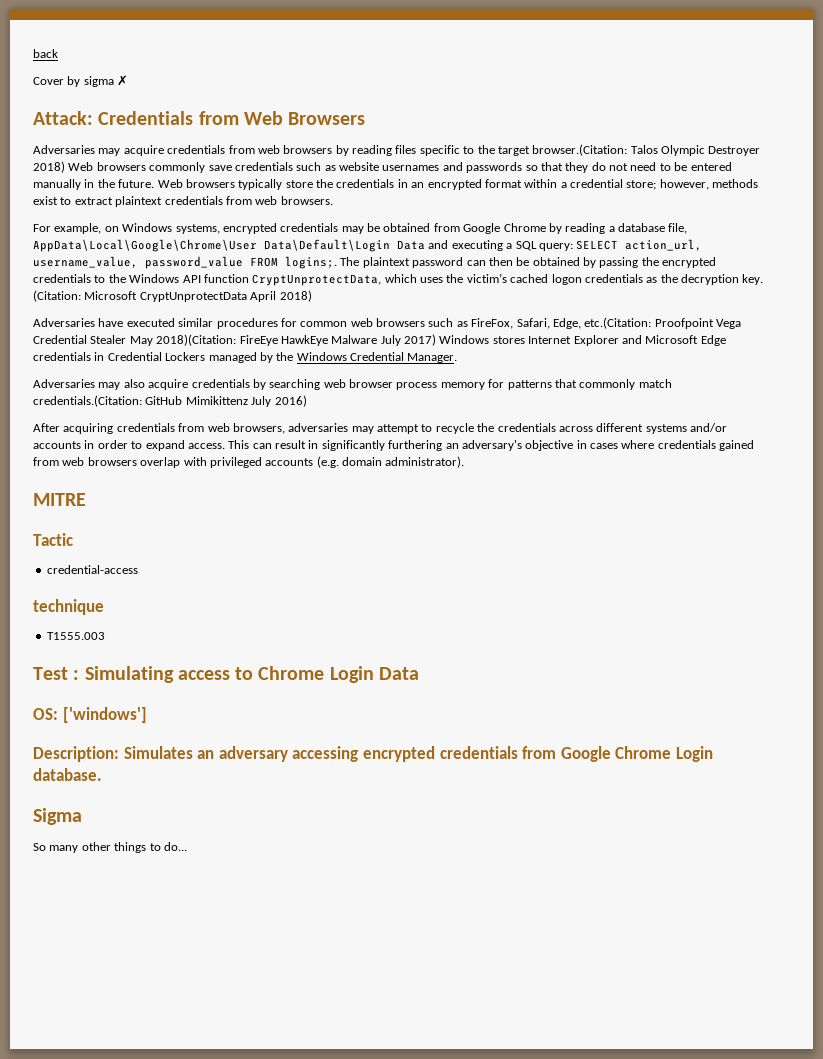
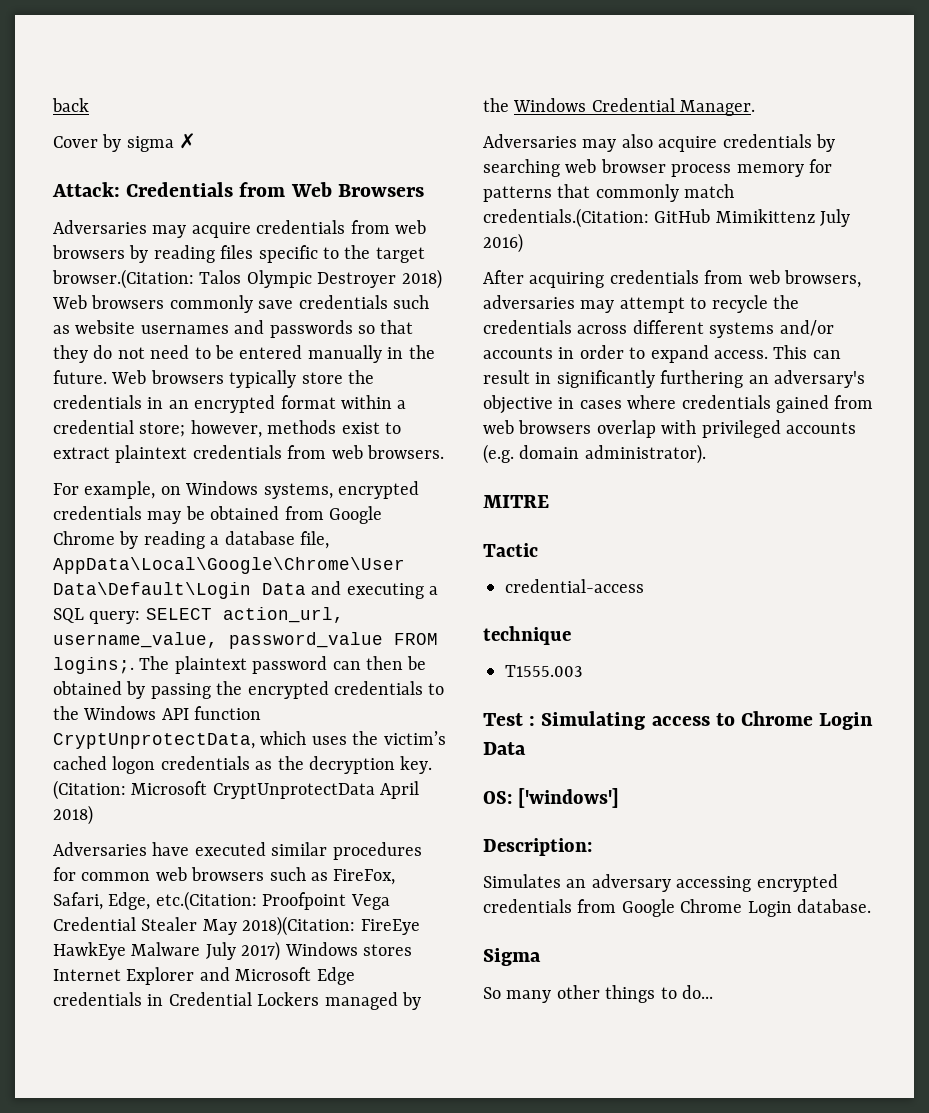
(119, 754) none -> (592, 847) //

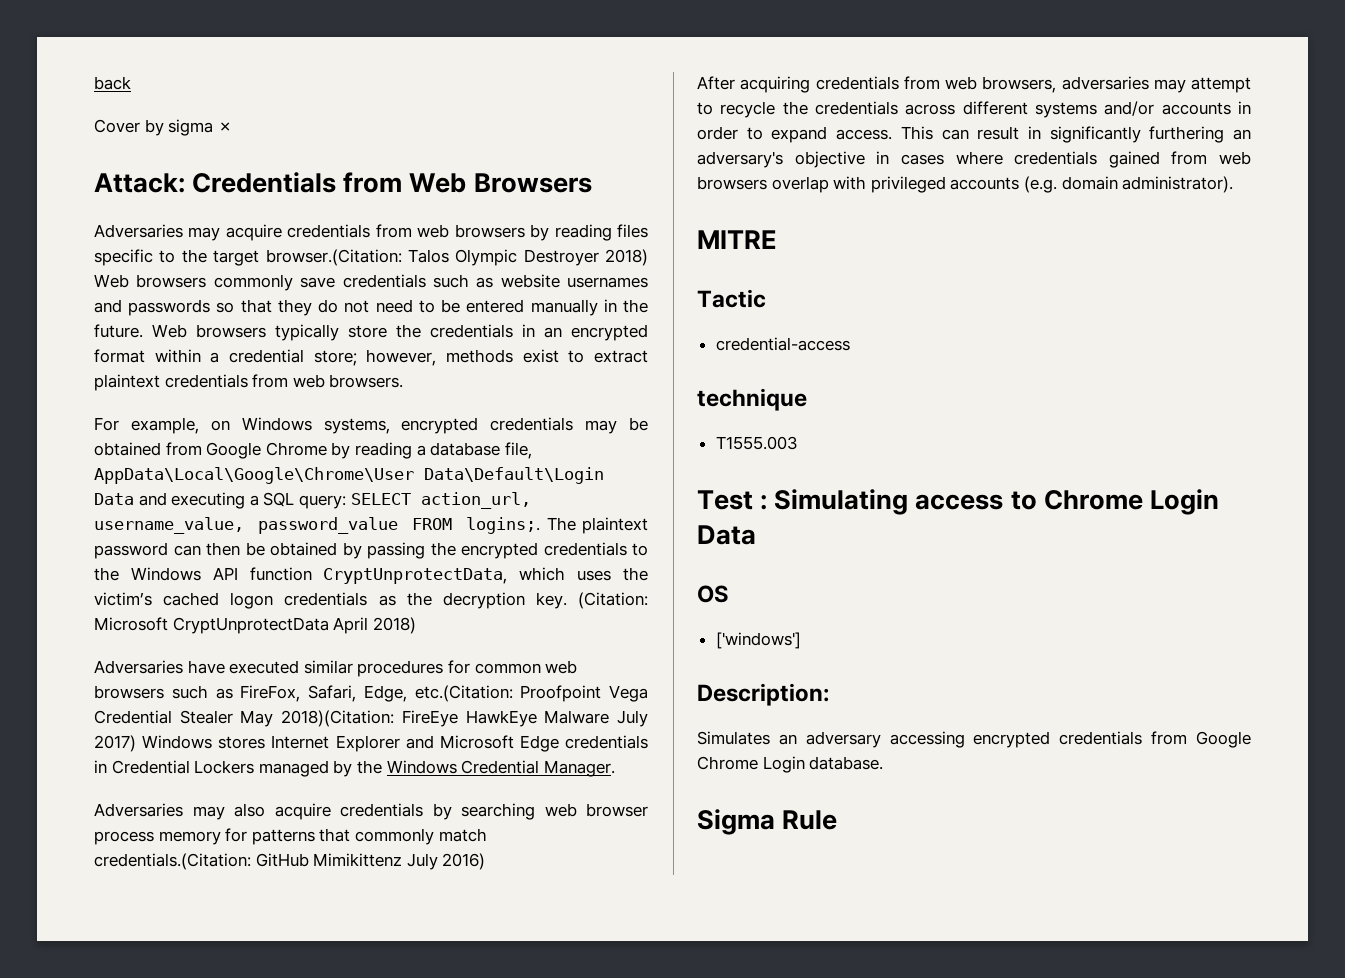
[483,791,512,804] OS: -> [697,585,728,603] OS //
[483,985,713,1003] // So many other things to do... -> [782,810,838,830] Rule

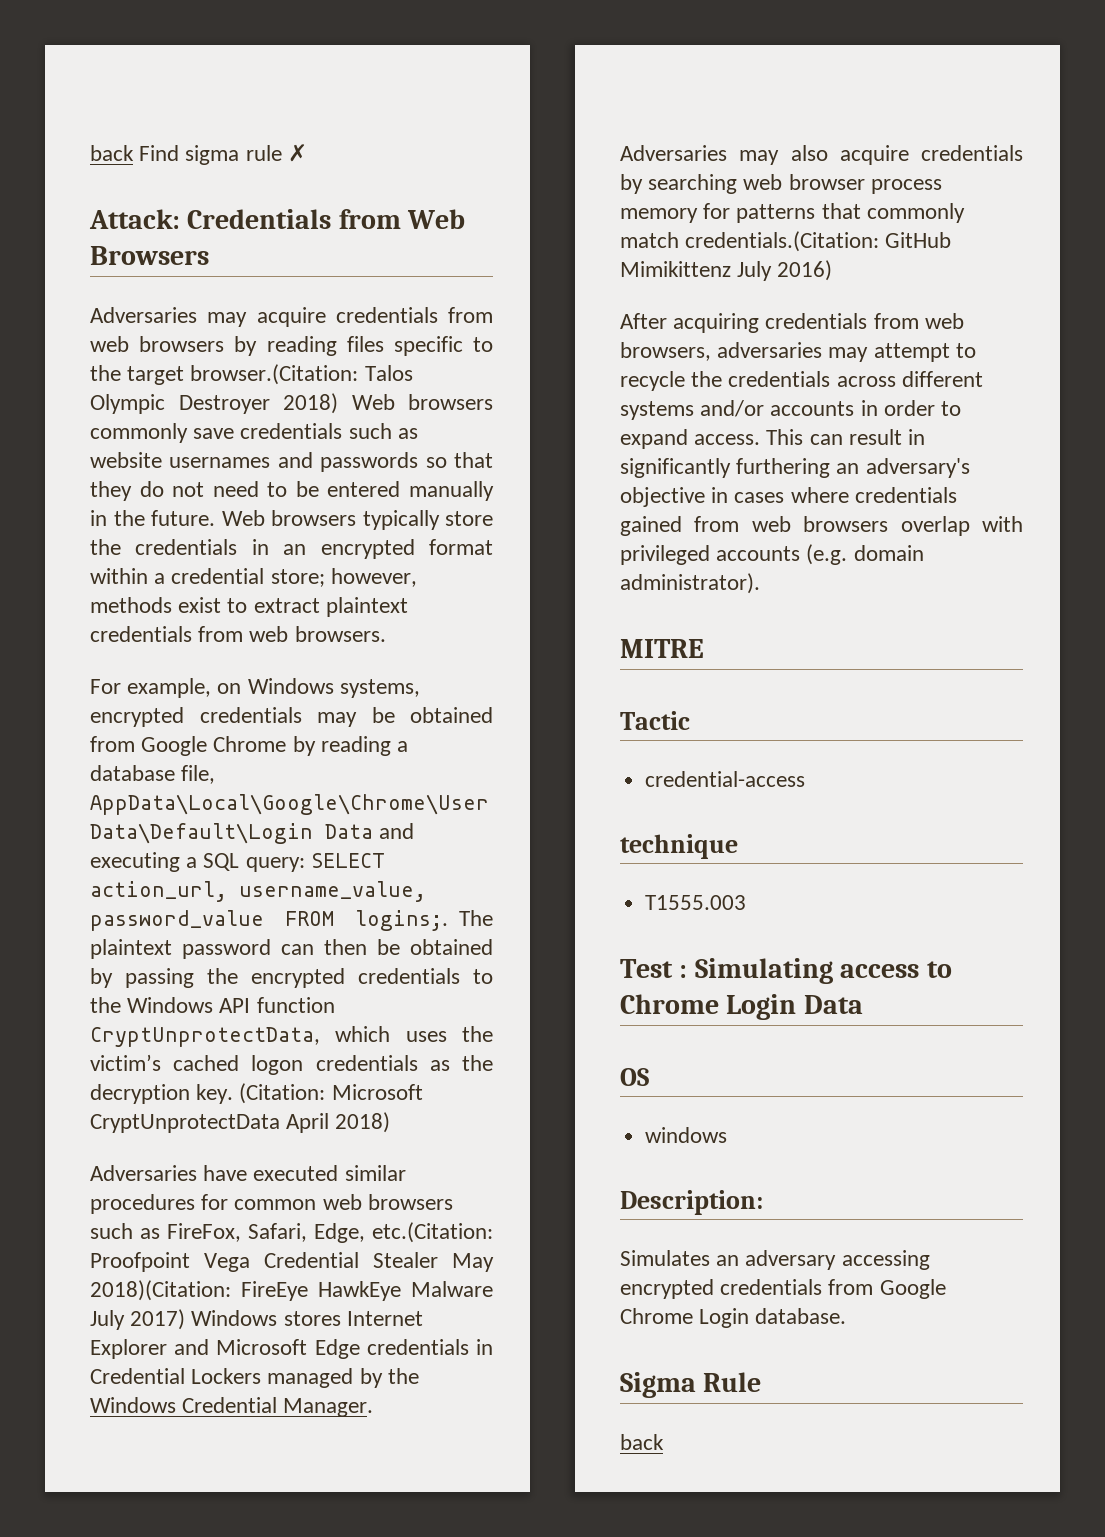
[94,76,131,90] [94,119,214,136] back // Cover by sigma -> [90,145,282,165] back Find sigma rule
[715,632,801,649] ['windows'] -> [645,1127,728,1143] windows
(838, 820) none -> [620,1434,664,1450] // back

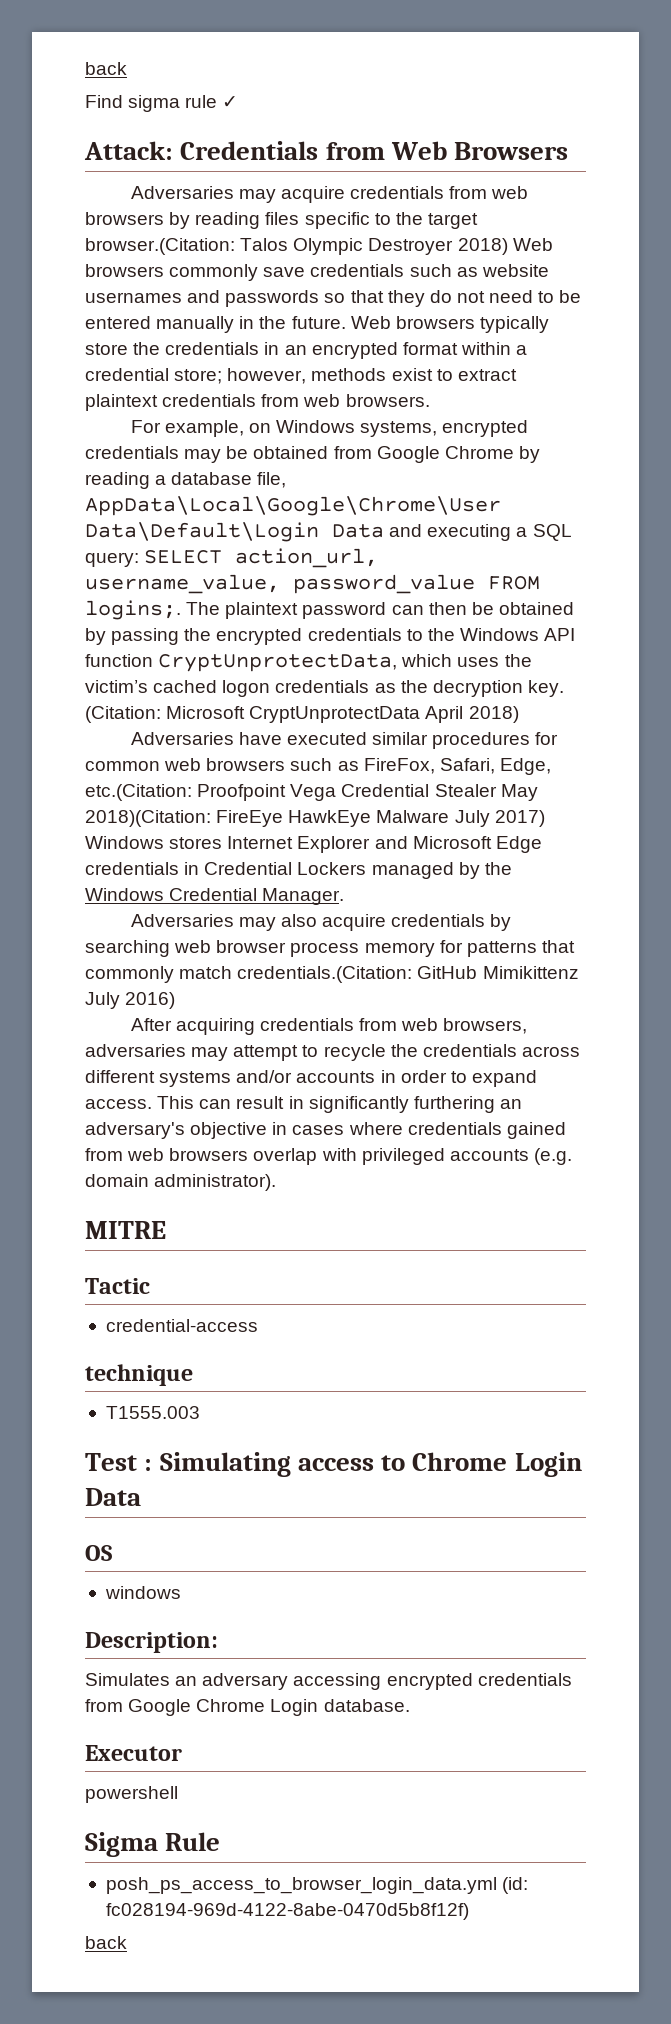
[90,145,134,161] back -> [85,62,127,75] back //
[287,144,307,162] ✗ -> [222,96,239,108] ✓
(847, 1316) none -> [85,1745,182,1761] [85,1786,178,1803] // Executor // powershell
(762, 1382) none -> [105,1877,529,1894] [105,1903,469,1920] // posh_ps_access_to_browser_login_data.yml (id: fc028194-969d-4122-8abe-0470d5b8f12f)

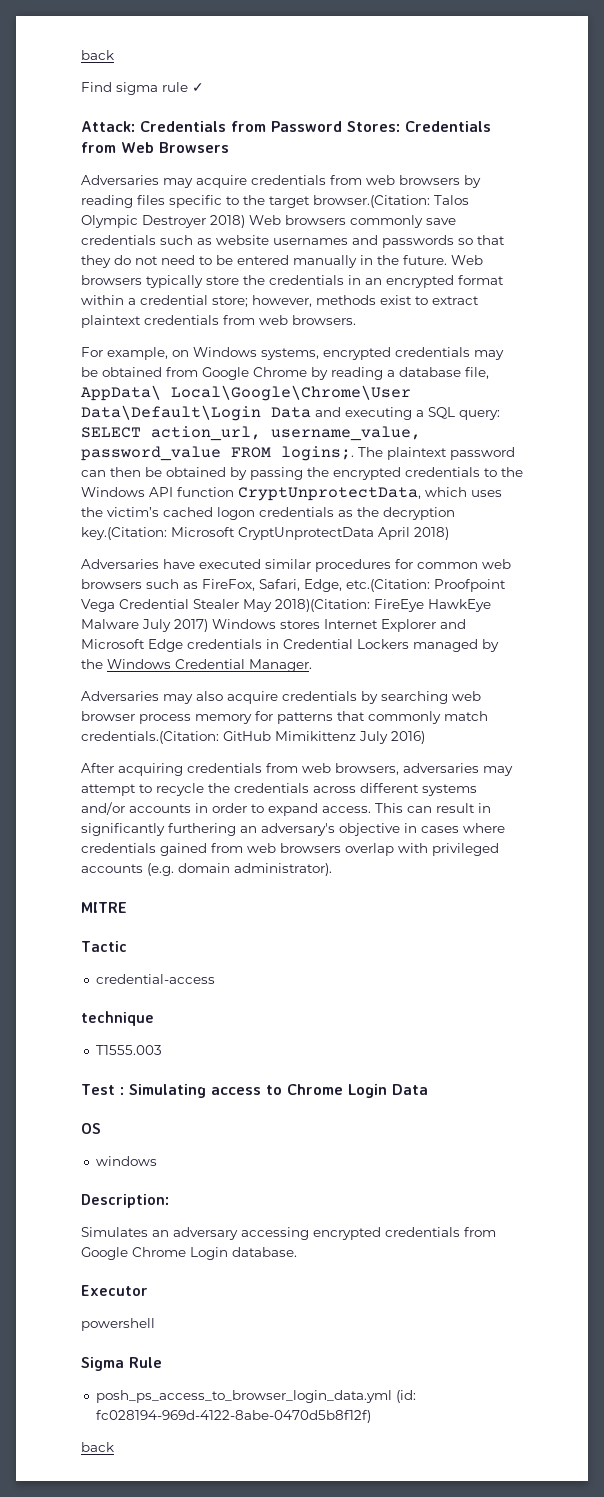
(385, 151) none -> [271,121,491,132] [81,142,116,153] Password Stores: Credentials from
[85,496,501,516] AppData\Local\Google\Chrome\User -> [81,385,411,401] AppData\ Local\Google\Chrome\User
[527,680,564,697] [85,706,161,723] key. (Citation: -> [81,527,167,540] key.(Citation:

